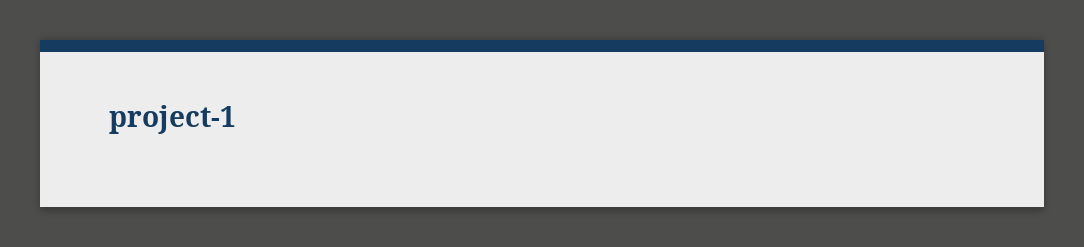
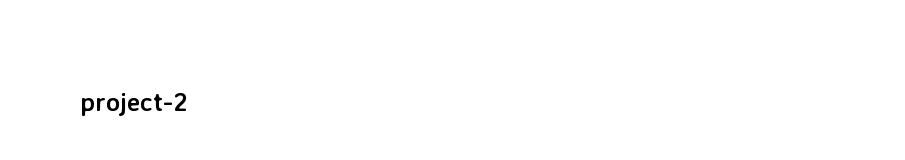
[109,105,236,134] project-1 -> [80,93,188,116] project-2

